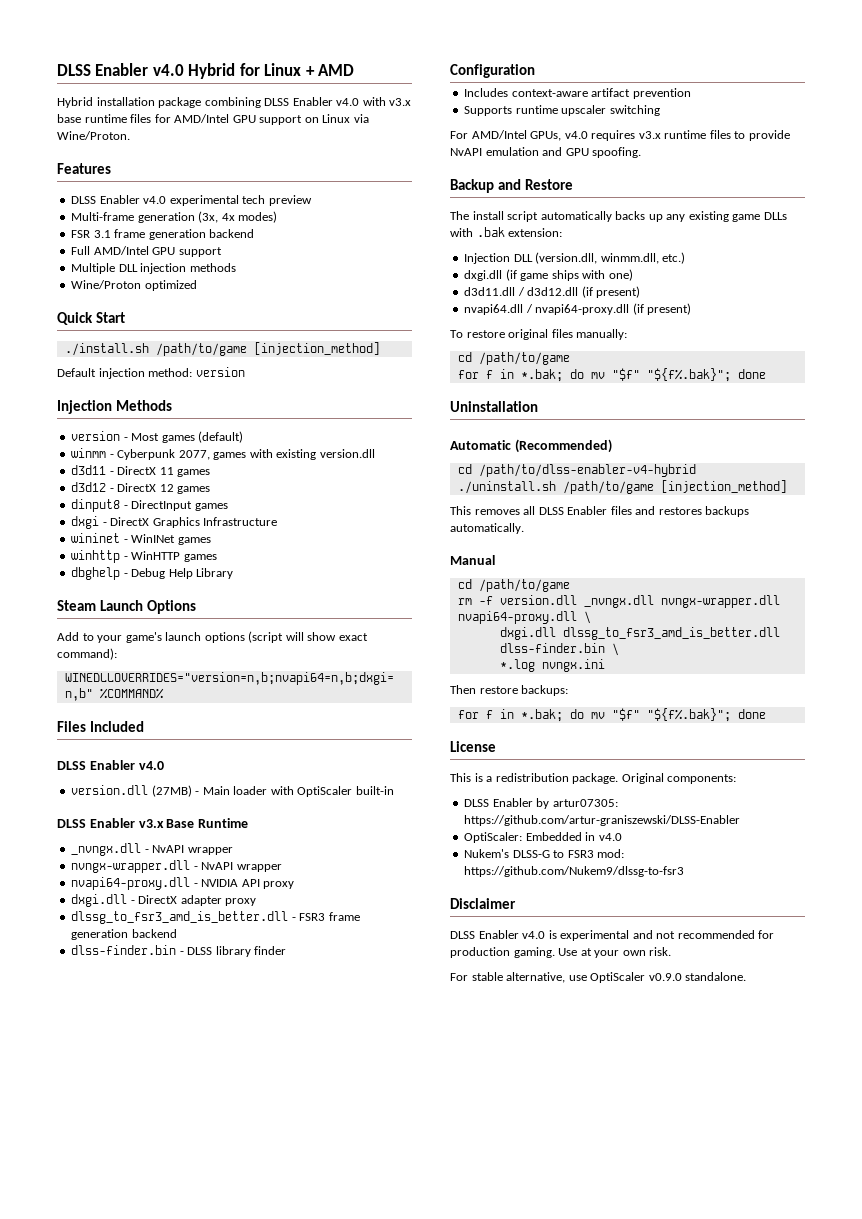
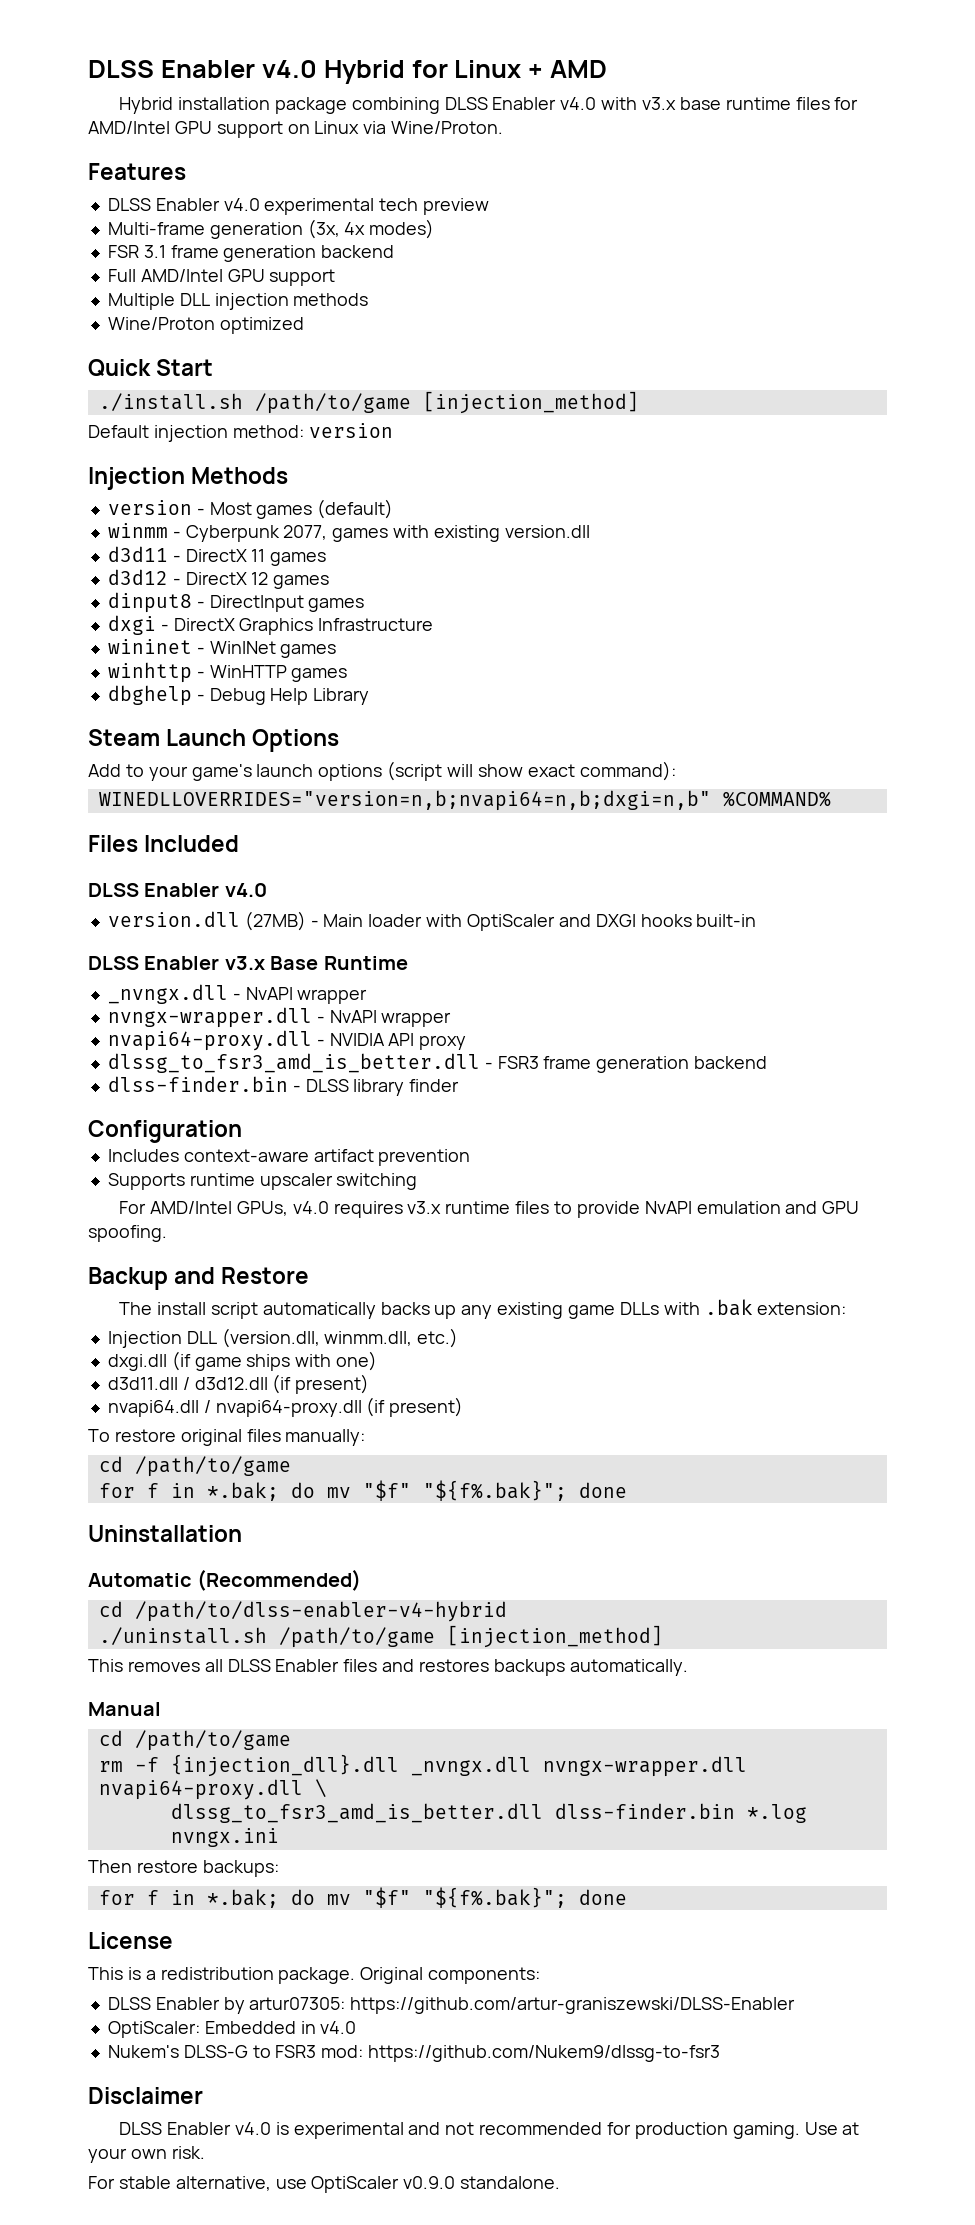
(353, 791) none -> [558,914,692,927] and DXGI hooks
[71,894,257,907] // dxgi.dll - DirectX adapter proxy -> (467, 1042) none
[499,595,577,605] version.dll -> [170,1754,399,1777] {injection_dll}.dll
[499,627,556,640] dxgi.dll -> (327, 1788) none
[611,643,619,656] \ // -> (735, 1811) none

